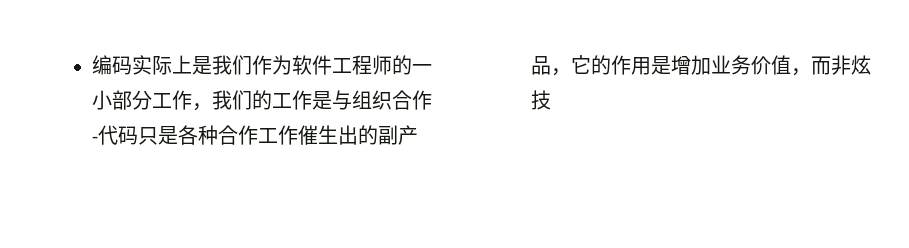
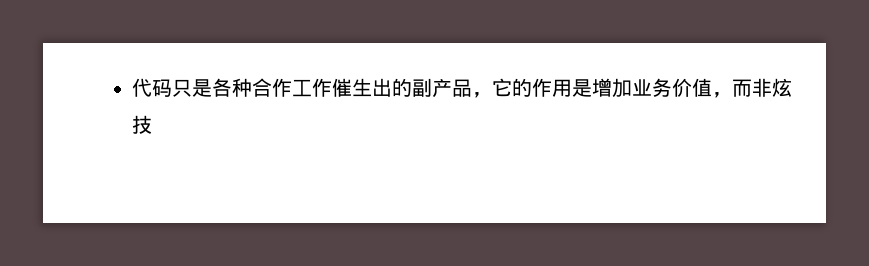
[91,55,432,75] [91,90,432,111] [91,136,98,143] 编码实际上是我们作为软件工程师的一小部分工作，我们的工作是与组织合作- -> (132, 87) none

